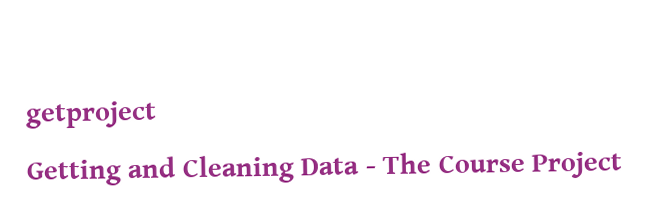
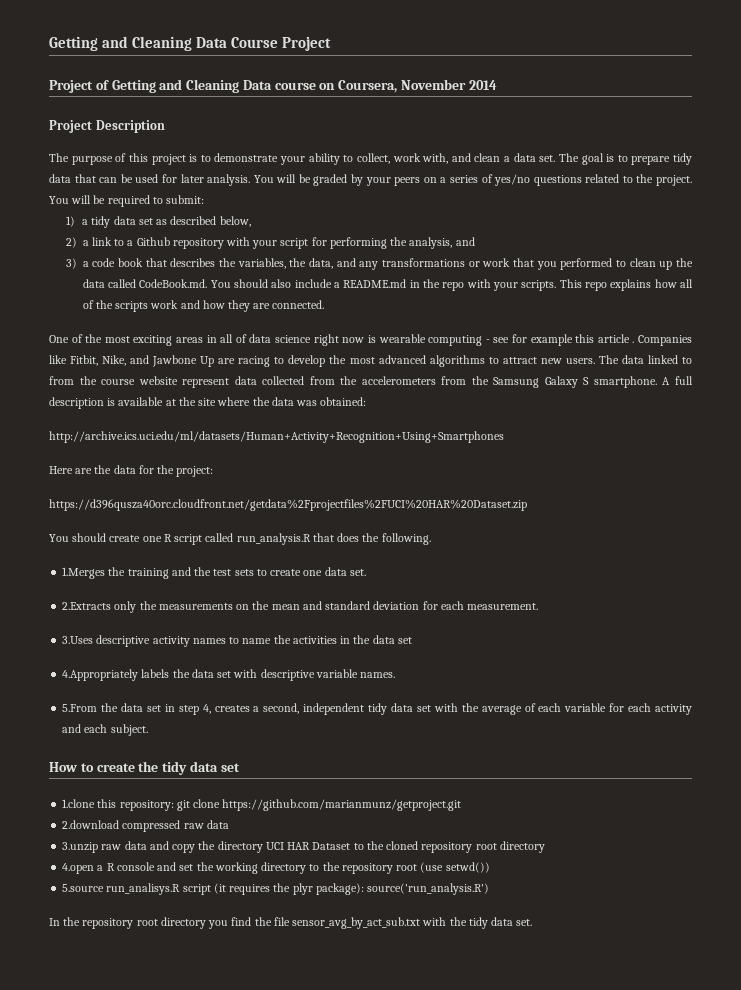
[25,100,157,129] [26,152,432,187] getproject // Getting and Cleaning Data - The -> [49,36,228,51] Getting and Cleaning Data
(623, 165) none -> [49,79,497,93] [49,120,165,133] [49,153,692,165] [49,174,692,186] [49,195,205,207] [65,216,251,228] [65,237,475,249] [65,258,694,270] [82,279,693,291] [82,300,325,312] [49,334,692,346] [49,355,692,367] [49,376,693,388] [49,397,367,409] [49,431,504,443] [49,465,214,477] [49,499,527,511] [49,533,431,545] [62,567,366,579] [62,601,539,613] [62,635,412,647] [62,669,396,681] [62,703,692,715] [62,724,148,736] [49,761,240,775] [62,799,462,811] [62,820,229,832] [62,841,545,853] [62,862,490,874] [62,883,490,895] [49,917,533,929] // Project of Getting and Cleaning Data course on Coursera, November 2014 // Project Description // The purpose of this project is to demonstrate your ability to collect, work with, and clean a data set. The goal is to prepare tidy data that can be used for later analysis. You will be graded by your peers on a series of yes/no questions related to the project. You will be required to submit: // 1) a tidy data set as described below, // 2) a link to a Github repository with your script for performing the analysis, and // 3) a code book that describes the variables, the data, and any transformations or work that you performed to clean up the data called CodeBook.md. You should also include a README.md in the repo with your scripts. This repo explains how all of the scripts work and how they are connected. // One of the most exciting areas in all of data science right now is wearable computing - see for example this article . Companies like Fitbit, Nike, and Jawbone Up are racing to develop the most advanced algorithms to attract new users. The data linked to from the course website represent data collected from the accelerometers from the Samsung Galaxy S smartphone. A full description is available at the site where the data was obtained: // http://archive.ics.uci.edu/ml/datasets/Human+Activity+Recognition+Using+Smartphones // Here are the data for the project: // https://d396qusza40orc.cloudfront.net/getdata%2Fprojectfiles%2FUCI%20HAR%20Dataset.zip // You should create one R script called run_analysis.R that does the following. // 1.Merges the training and the test sets to create one data set. // 2.Extracts only the measurements on the mean and standard deviation for each measurement. // 3.Uses descriptive activity names to name the activities in the data set // 4.Appropriately labels the data set with descriptive variable names. // 5.From the data set in step 4, creates a second, independent tidy data set with the average of each variable for each activity and each subject. // How to create the tidy data set // 1.clone this repository: git clone https://github.com/marianmunz/getproject.git // 2.download compressed raw data // 3.unzip raw data and copy the directory UCI HAR Dataset to the cloned repository root directory // 4.open a R console and set the working directory to the repository root (use setwd()) // 5.source run_analisys.R script (it requires the plyr package): source('run_analysis.R') // In the repository root directory you find the file sensor_avg_by_act_sub.txt with the tidy data set.

